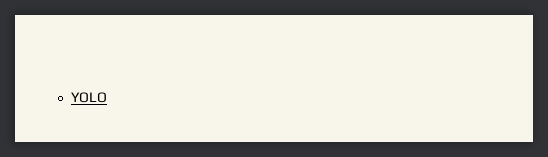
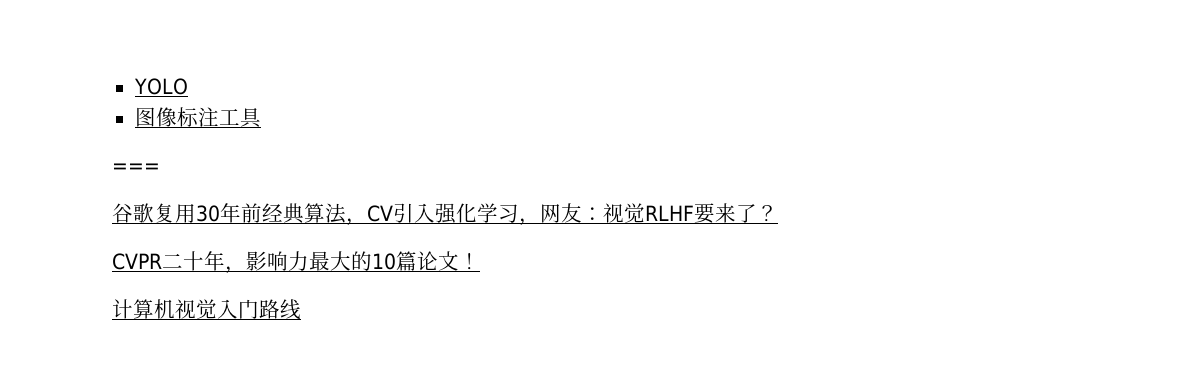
(107, 97) none -> [134,107,262,128] [112,163,160,173] [112,203,778,226] [112,251,480,274] [112,299,301,320] // 图像标注工具 // === // 谷歌复用30年前经典算法，CV引入强化学习，网友：视觉RLHF要来了？ // CVPR二十年，影响力最大的10篇论文！ // 计算机视觉入门路线

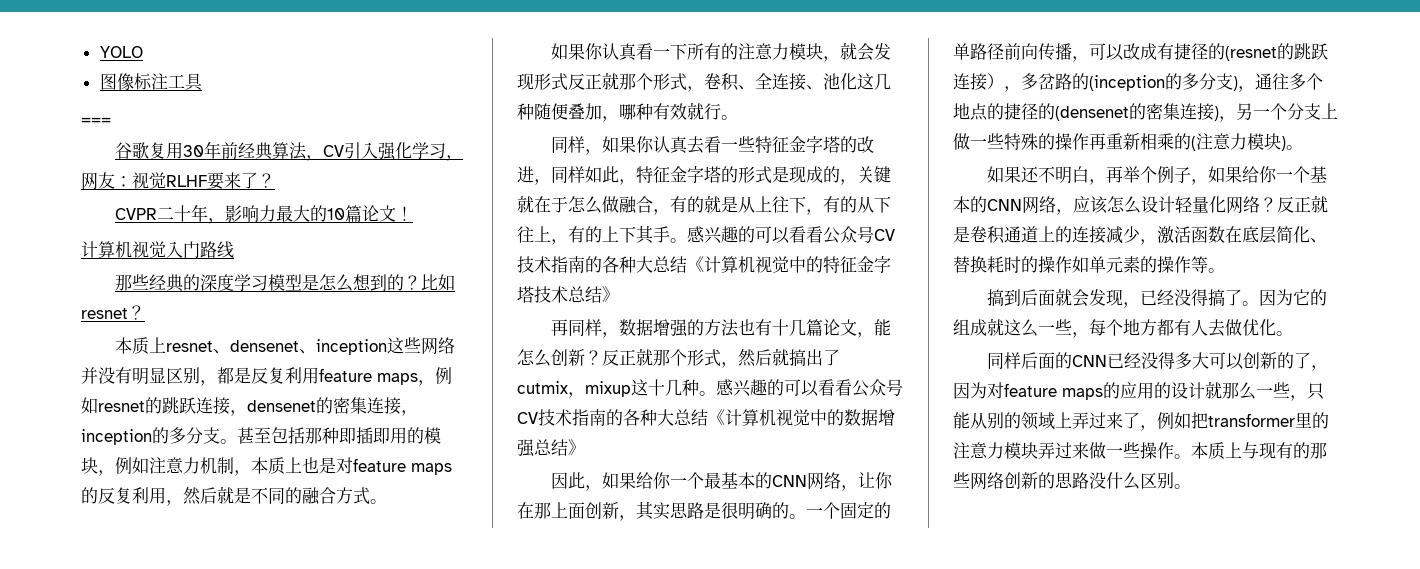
(301, 309) none -> [114,274,455,292] [81,305,145,320] [114,337,455,355] [81,367,452,386] [81,397,418,416] [81,427,441,445] [81,457,452,476] [81,486,387,506] [550,42,891,62] [517,72,891,92] [517,102,738,122] [550,136,874,155] [517,166,891,185] [517,195,891,215] [517,225,895,245] [517,256,891,274] [517,286,619,303] [550,319,891,338] [517,348,840,368] [517,379,903,398] [517,409,895,426] [517,439,585,457] [550,472,893,491] [517,501,891,521] [953,43,1328,62] [953,73,1323,92] [953,103,1338,122] [953,133,1303,151] [986,166,1327,185] [953,195,1328,215] [953,226,1327,245] [953,256,1225,273] [986,288,1327,308] [953,318,1293,338] [986,352,1328,371] [953,381,1324,401] [953,412,1329,431] [953,442,1327,460] [953,472,1191,490] // 那些经典的深度学习模型是怎么想到的？比如resnet？ // 本质上resnet、densenet、inception这些网络并没有明显区别，都是反复利用feature maps，例如resnet的跳跃连接，densenet的密集连接，inception的多分支。甚至包括那种即插即用的模块，例如注意力机制，本质上也是对feature maps的反复利用，然后就是不同的融合方式。 // 如果你认真看一下所有的注意力模块，就会发现形式反正就那个形式，卷积、全连接、池化这几种随便叠加，哪种有效就行。 // 同样，如果你认真去看一些特征金字塔的改进，同样如此，特征金字塔的形式是现成的，关键就在于怎么做融合，有的就是从上往下，有的从下往上，有的上下其手。感兴趣的可以看看公众号CV技术指南的各种大总结《计算机视觉中的特征金字塔技术总结》 // 再同样，数据增强的方法也有十几篇论文，能怎么创新？反正就那个形式，然后就搞出了cutmix，mixup这十几种。感兴趣的可以看看公众号CV技术指南的各种大总结《计算机视觉中的数据增强总结》 // 因此，如果给你一个最基本的CNN网络，让你在那上面创新，其实思路是很明确的。一个固定的单路径前向传播，可以改成有捷径的(resnet的跳跃连接），多岔路的(inception的多分支)，通往多个地点的捷径的(densenet的密集连接)，另一个分支上做一些特殊的操作再重新相乘的(注意力模块)。 // 如果还不明白，再举个例子，如果给你一个基本的CNN网络，应该怎么设计轻量化网络？反正就是卷积通道上的连接减少，激活函数在底层简化、替换耗时的操作如单元素的操作等。 // 搞到后面就会发现，已经没得搞了。因为它的组成就这么一些，每个地方都有人去做优化。 // 同样后面的CNN已经没得多大可以创新的了，因为对feature maps的应用的设计就那么一些，只能从别的领域上弄过来了，例如把transformer里的注意力模块弄过来做一些操作。本质上与现有的那些网络创新的思路没什么区别。

